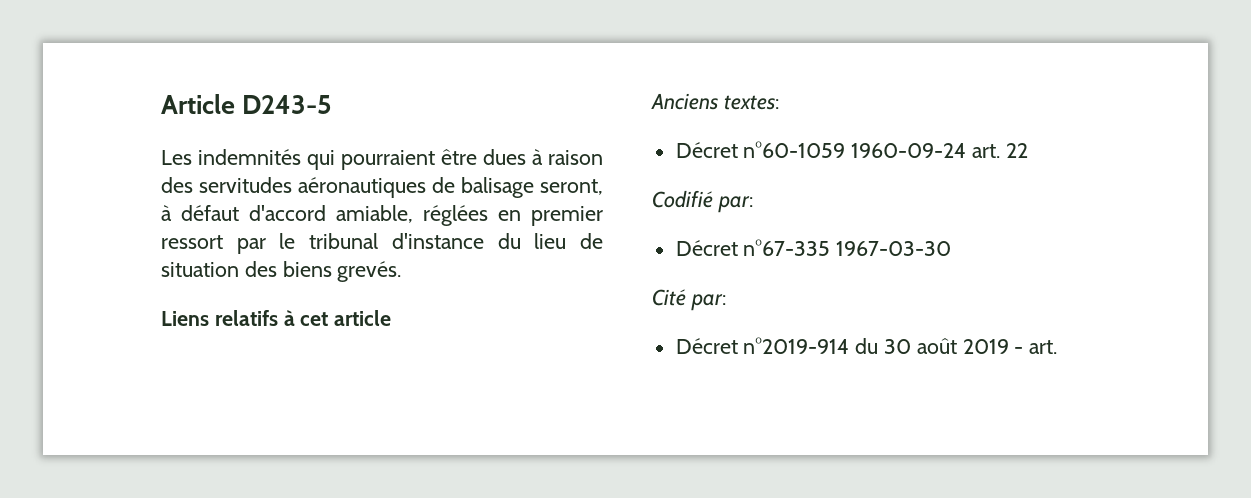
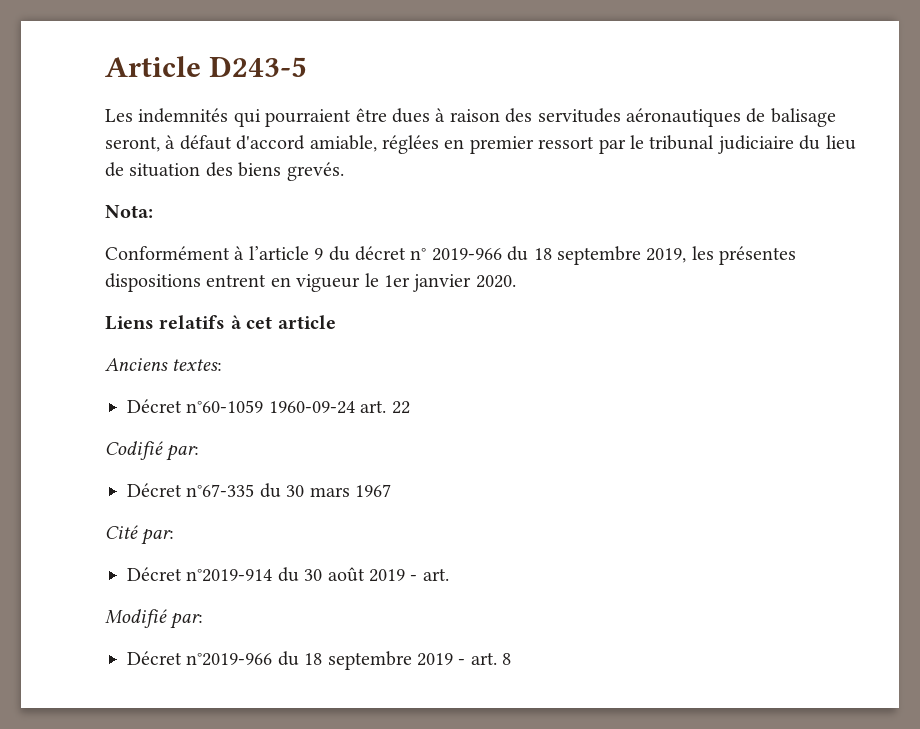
[391,233,484,249] d'instance -> [717,135,794,154] judiciaire
(402, 271) none -> [105,205,153,218] [105,246,797,265] [105,273,516,292] // Nota: // Conformément à l’article 9 du décret n° 2019-966 du 18 septembre 2019, les présentes dispositions entrent en vigueur le 1er janvier 2020.
[836,241,952,256] 1967-03-30 -> [259,483,391,498] du 30 mars 1967
(1058, 347) none -> [105,609,204,629] [127,651,512,670] // Modifié par: // Décret n°2019-966 du 18 septembre 2019 - art. 8

